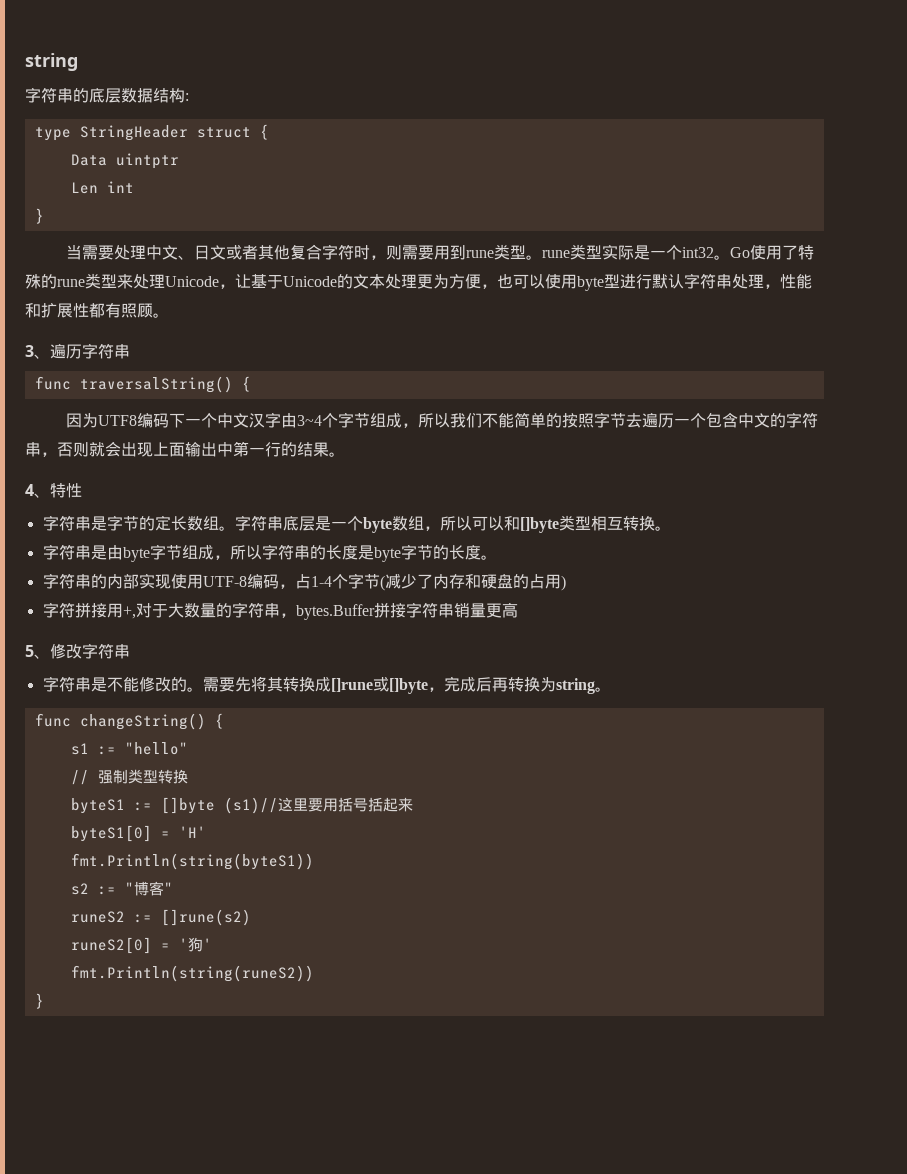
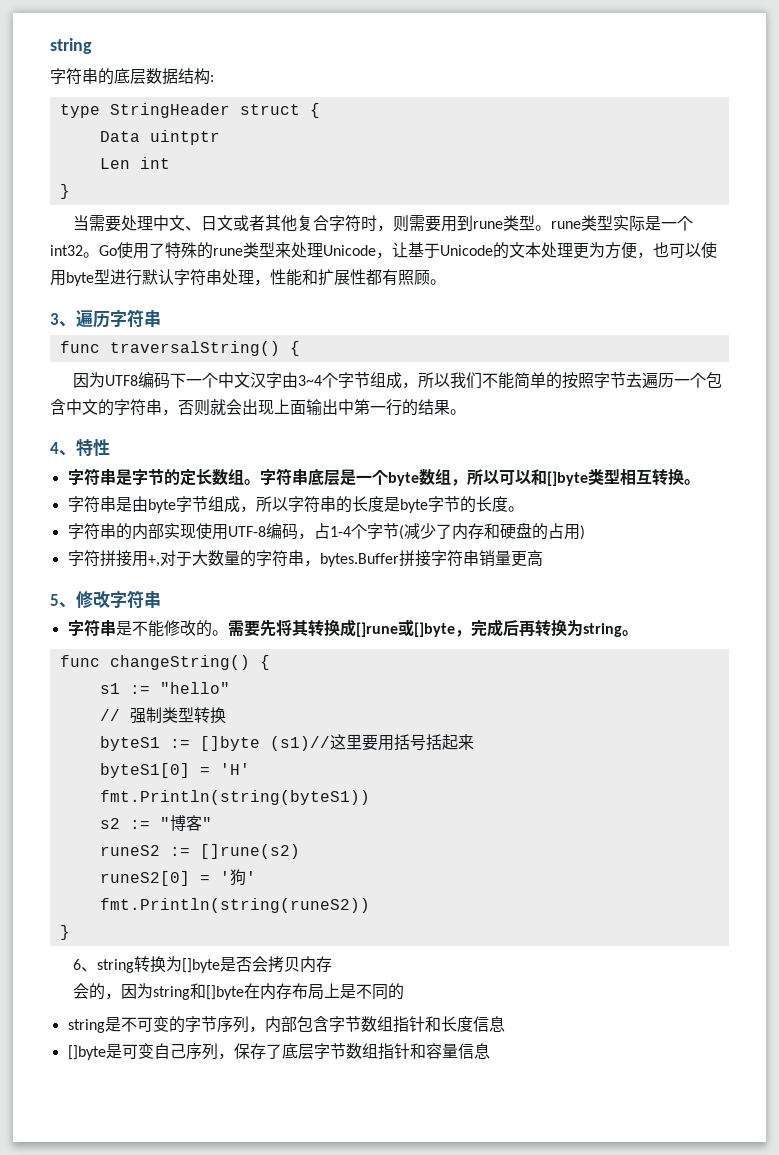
(44, 1001) none -> [73,956,333,973] [73,983,405,1000] [67,1016,505,1033] [67,1043,490,1060] // 6、string转换为[]byte是否会拷贝内存 // 会的，因为string和[]byte在内存布局上是不同的 // string是不可变的字节序列，内部包含字节数组指针和长度信息 // []byte是可变自己序列，保存了底层字节数组指针和容量信息

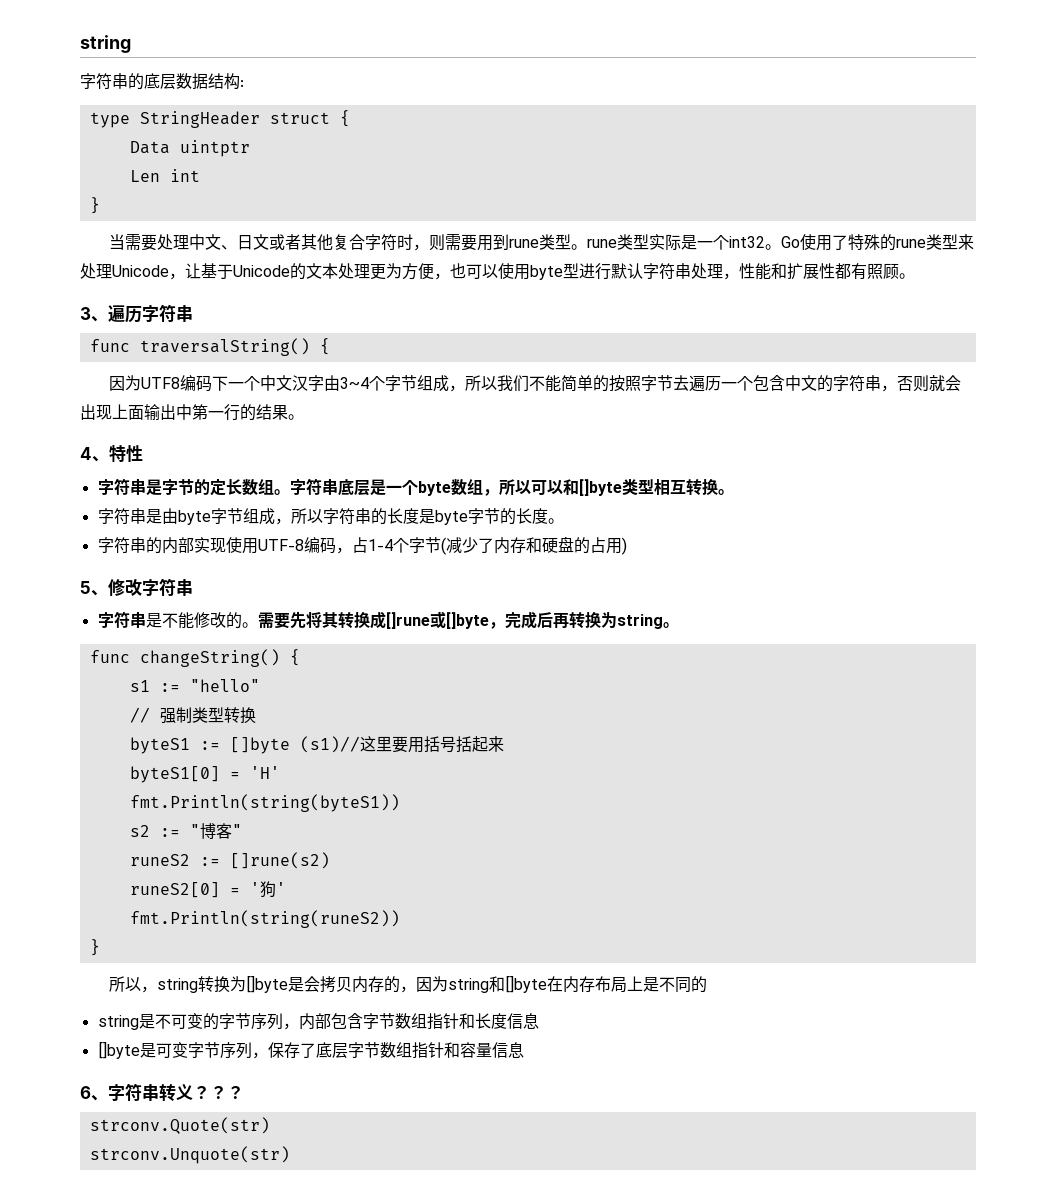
[67,550,543,567] // 字符拼接用+,对于大数量的字符串，bytes.Buffer拼接字符串销量更高 -> (627, 546) none
[73,959,98,972] 6、 -> [109,976,158,993] 所以，
[236,957,253,972] 否 -> (305, 984) none
[73,983,90,999] // 会 -> (385, 984) none
[153,1043,186,1059] 自己 -> [187,1042,220,1058] 字节
(490, 1051) none -> [80,1083,244,1102] [89,1117,270,1134] [89,1146,290,1164] // 6、字符串转义？？？ // strconv.Quote(str) // strconv.Unquote(str)

